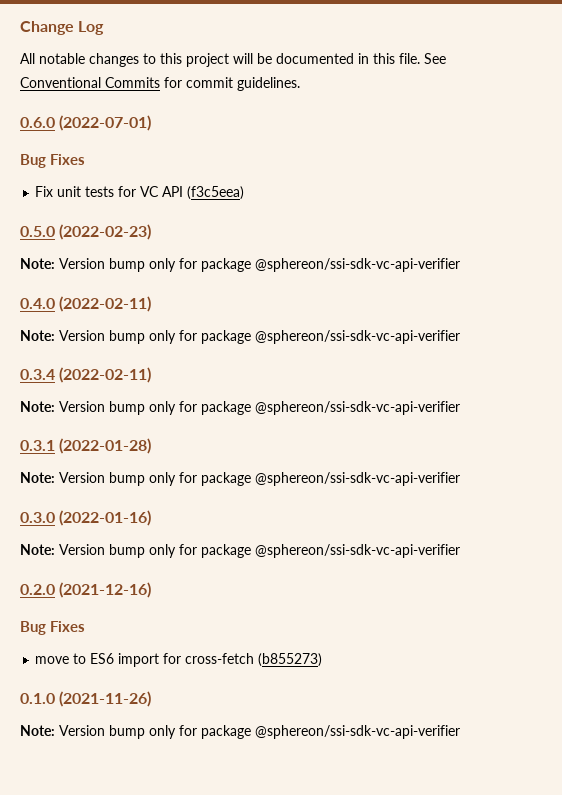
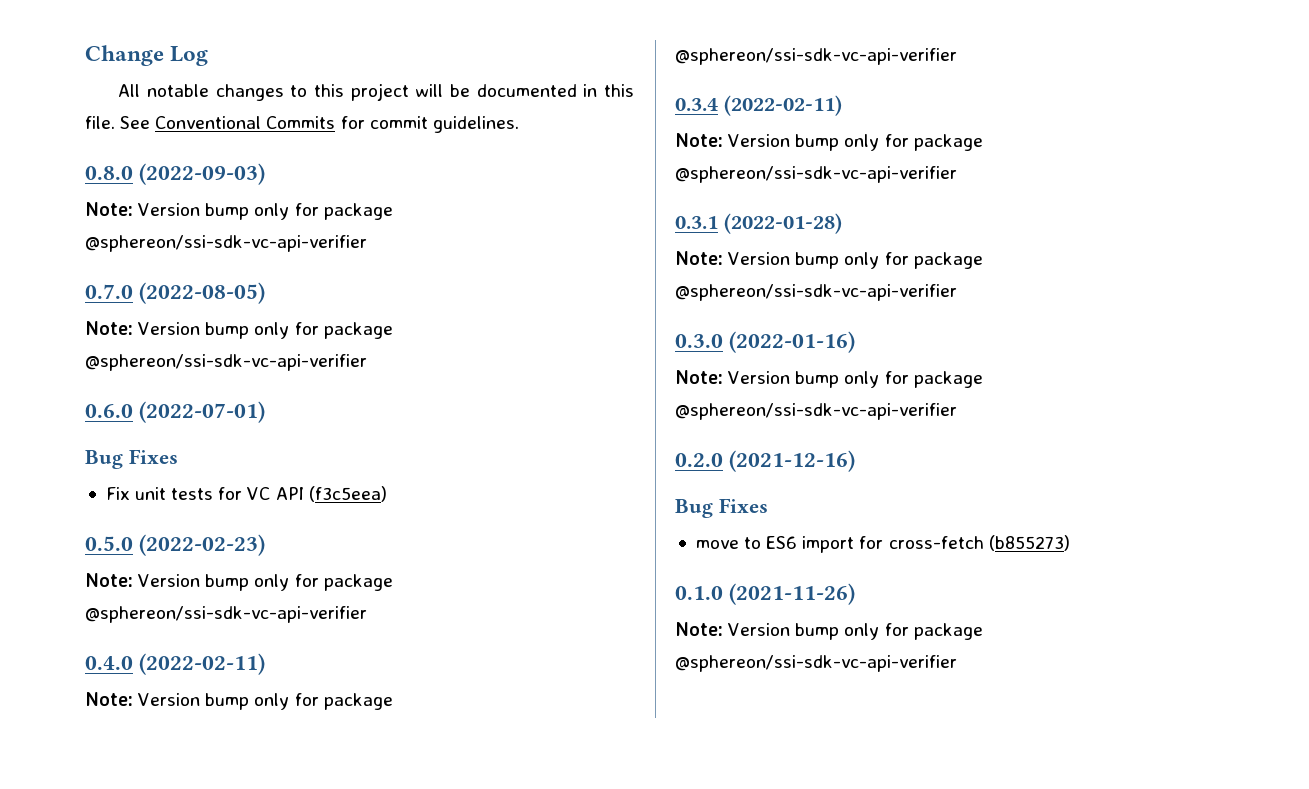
(300, 84) none -> [85,163,266,185] [85,202,393,220] [85,235,367,252] [85,282,266,304] [85,321,393,339] [85,354,367,371] // 0.8.0 (2022-09-03) // Note: Version bump only for package @sphereon/ssi-sdk-vc-api-verifier // 0.7.0 (2022-08-05) // Note: Version bump only for package @sphereon/ssi-sdk-vc-api-verifier

